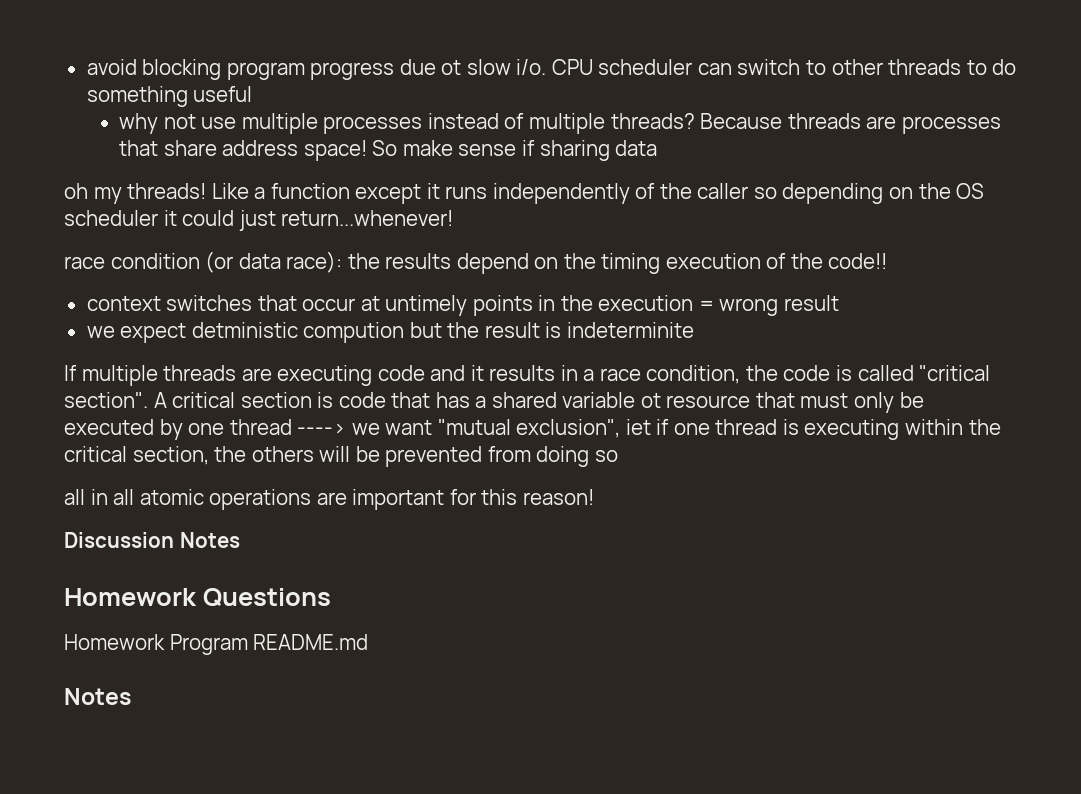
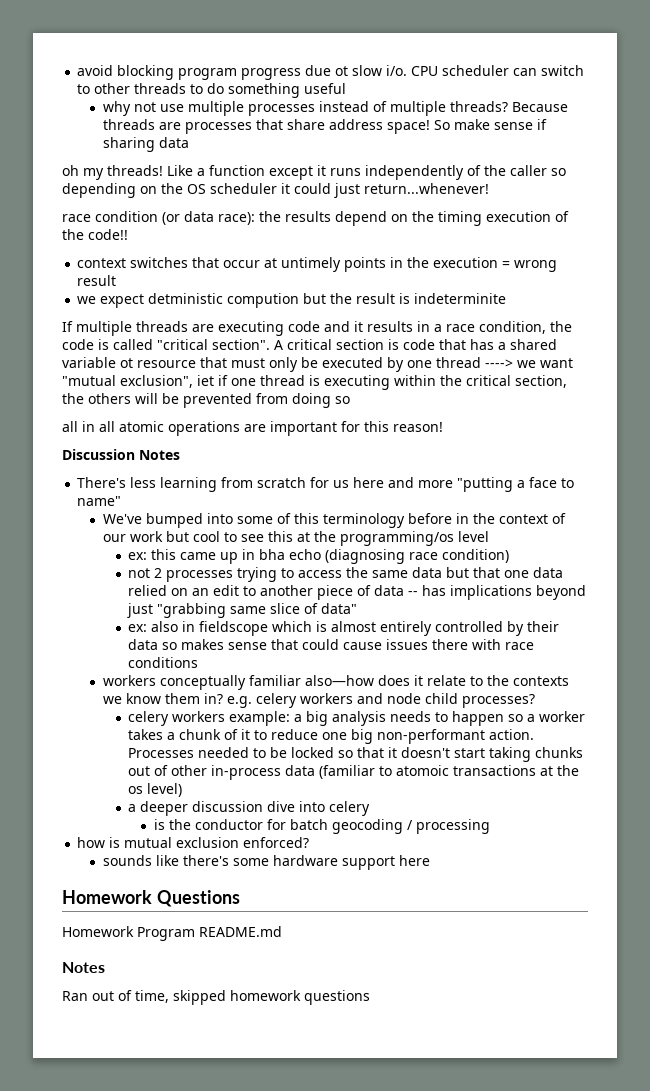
(240, 540) none -> [77,477,575,492] [77,496,122,506] [102,513,566,528] [102,531,489,546] [128,549,510,564] [128,567,564,582] [128,585,587,600] [127,603,358,618] [128,621,560,636] [128,639,535,650] [128,657,199,668] [102,675,569,690] [102,693,535,708] [128,711,586,726] [128,729,535,744] [128,747,584,762] [128,765,580,780] [128,783,183,797] [128,801,371,816] [153,819,490,834] [77,837,310,848] [102,855,430,870] // There's less learning from scratch for us here and more "putting a face to name" // We've bumped into some of this terminology before in the context of our work but cool to see this at the programming/os level // ex: this came up in bha echo (diagnosing race condition) // not 2 processes trying to access the same data but that one data relied on an edit to another piece of data -- has implications beyond just "grabbing same slice of data" // ex: also in fieldscope which is almost entirely controlled by their data so makes sense that could cause issues there with race conditions // workers conceptually familiar also—how does it relate to the contexts we know them in? e.g. celery workers and node child processes? // celery workers example: a big analysis needs to happen so a worker takes a chunk of it to reduce one big non-performant action. Processes needed to be locked so that it doesn't start taking chunks out of other in-process data (familiar to atomoic transactions at the os level) // a deeper discussion dive into celery // is the conductor for batch geocoding / processing // how is mutual exclusion enforced? // sounds like there's some hardware support here
(131, 696) none -> [62,990,370,1005] // Ran out of time, skipped homework questions

